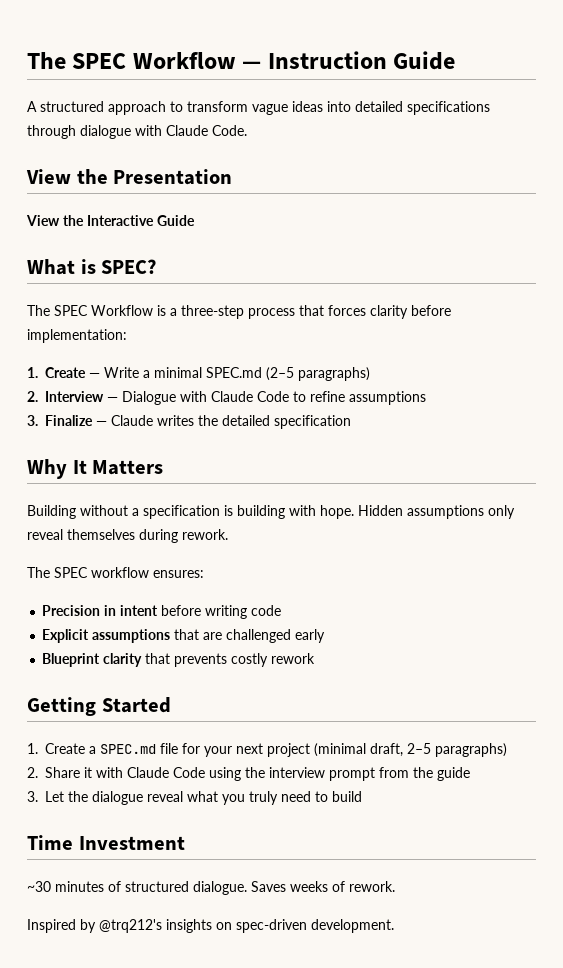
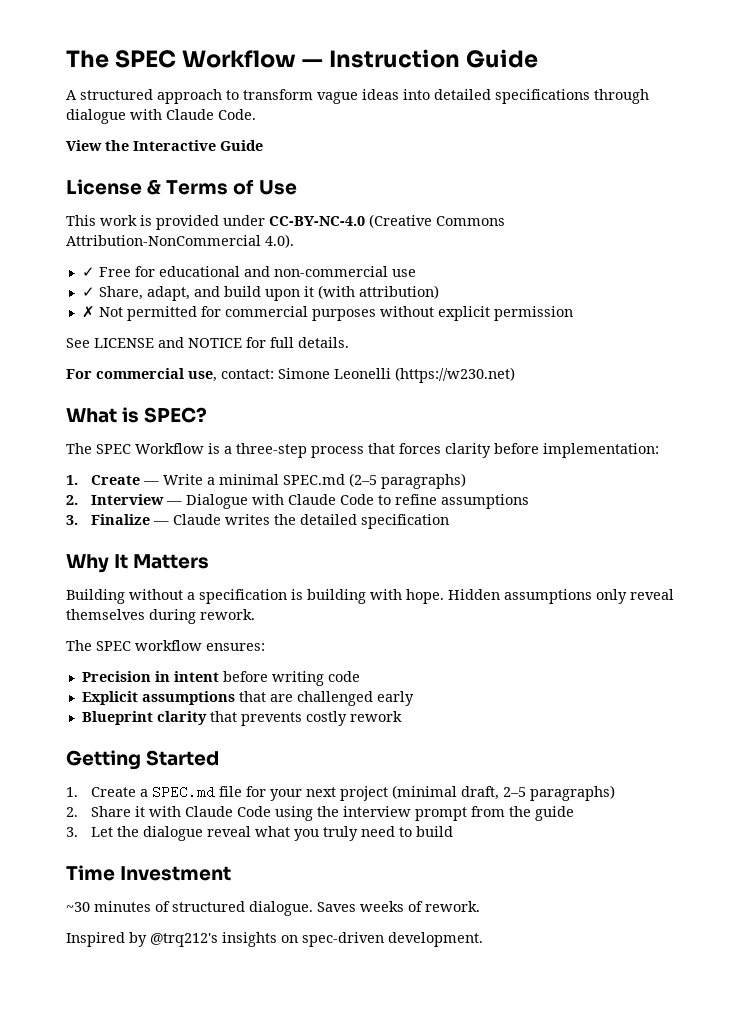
[26,169,233,185] // View the Presentation -> (256, 114) none
(195, 220) none -> [66,179,297,195] [66,214,505,230] [66,234,294,248] [81,266,416,277] [81,285,439,301] [81,306,573,321] [66,337,349,348] [66,367,515,383] // License & Terms of Use // This work is provided under CC-BY-NC-4.0 (Creative Commons Attribution-NonCommercial 4.0). // ✓ Free for educational and non-commercial use // ✓ Share, adapt, and build upon it (with attribution) // ✗ Not permitted for commercial purposes without explicit permission // See LICENSE and NOTICE for full details. // For commercial use, contact: Simone Leonelli (https://w230.net)

